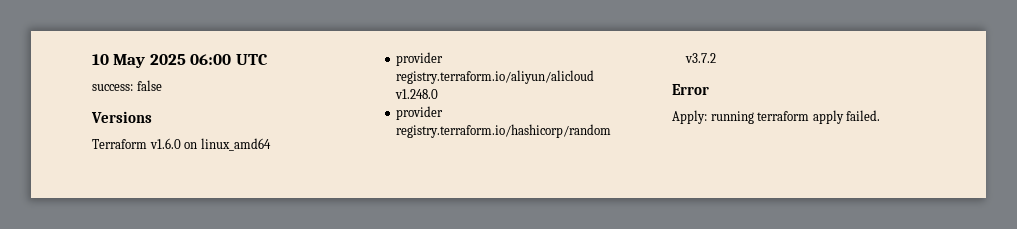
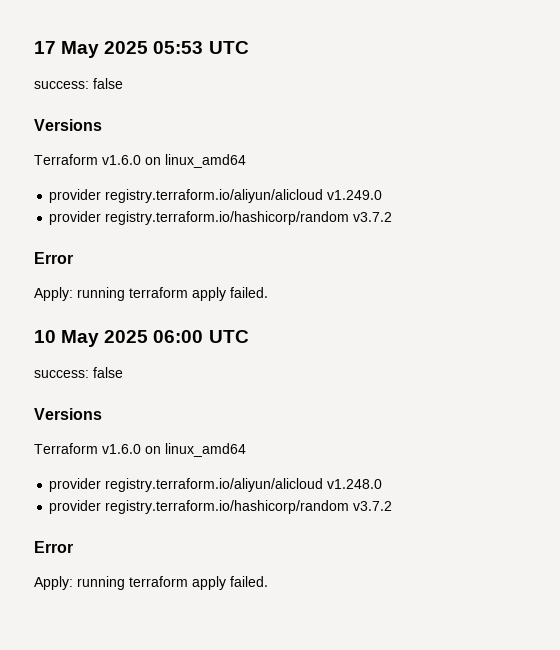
(92, 59) none -> [34,41,249,58] [34,78,123,89] [34,119,102,131] [34,154,246,168] [49,189,383,203] [49,211,393,225] [34,252,73,264] [34,287,268,301] 17 May 2025 05:53 UTC // success: false // Versions // Terraform v1.6.0 on linux_amd64 // provider registry.terraform.io/aliyun/alicloud v1.249.0 // provider registry.terraform.io/hashicorp/random v3.7.2 // Error // Apply: running terraform apply failed. //

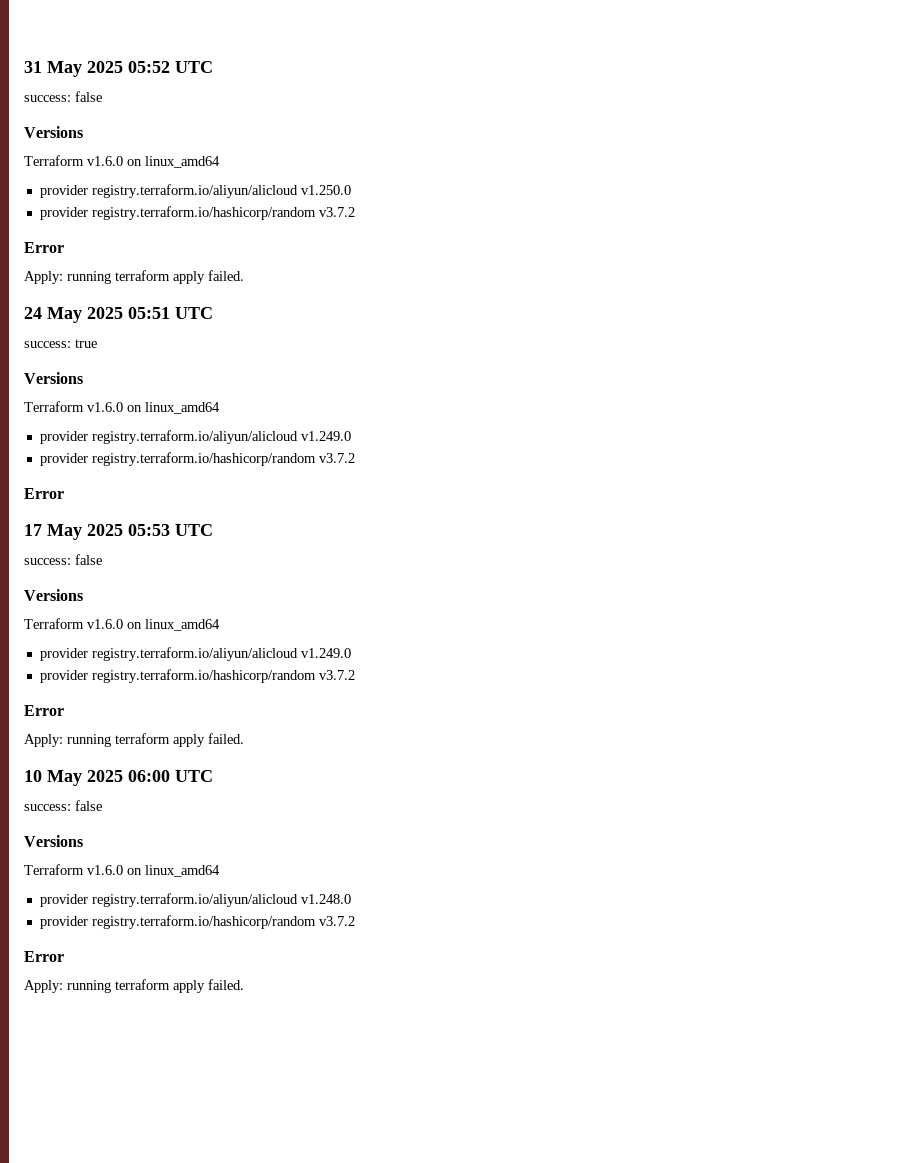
(34, 47) none -> [24,61,213,77] [24,91,102,102] [24,126,83,138] [24,155,220,168] [39,184,351,198] [39,206,355,220] [24,242,64,253] [24,270,244,284] [24,307,213,323] [24,339,97,348] [24,372,83,384] [24,401,220,414] [39,430,351,444] [39,452,355,466] [24,488,64,499] 31 May 2025 05:52 UTC // success: false // Versions // Terraform v1.6.0 on linux_amd64 // provider registry.terraform.io/aliyun/alicloud v1.250.0 // provider registry.terraform.io/hashicorp/random v3.7.2 // Error // Apply: running terraform apply failed. // 24 May 2025 05:51 UTC // success: true // Versions // Terraform v1.6.0 on linux_amd64 // provider registry.terraform.io/aliyun/alicloud v1.249.0 // provider registry.terraform.io/hashicorp/random v3.7.2 // Error //

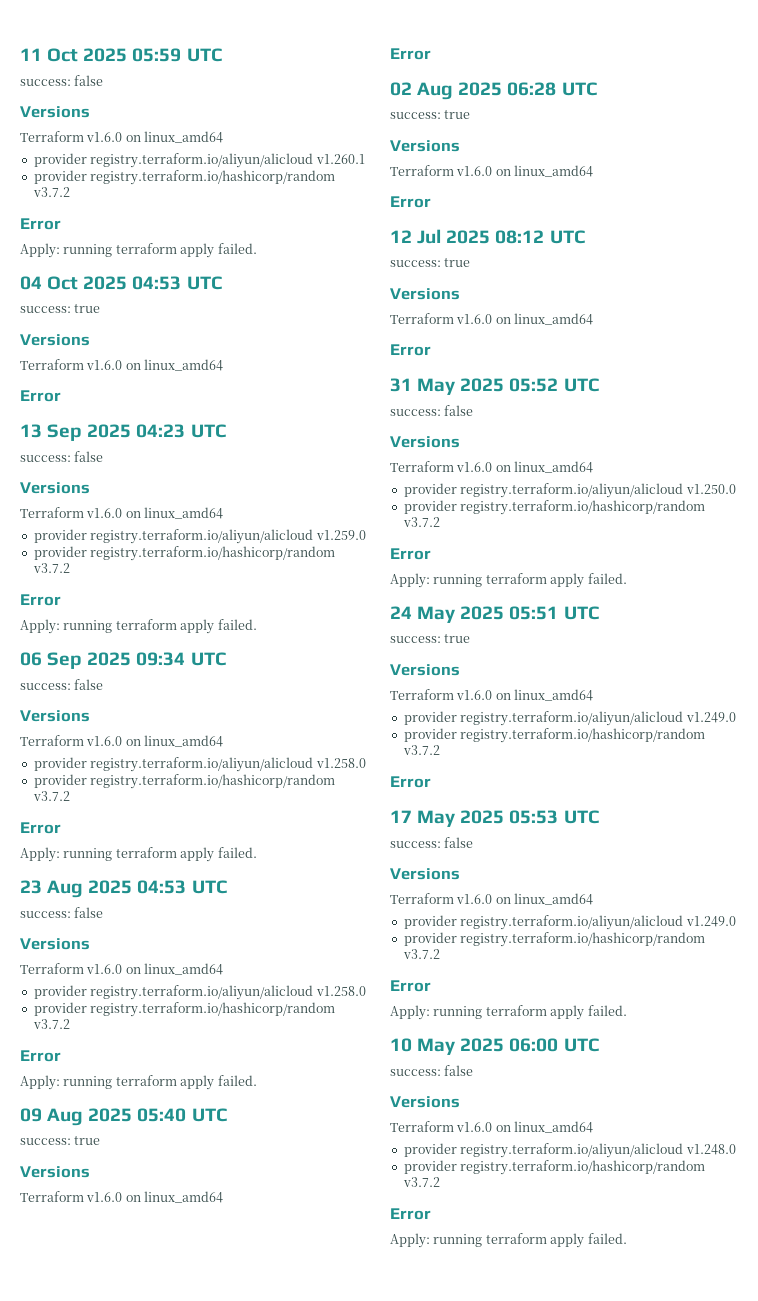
(24, 67) none -> [20,48,222,62] [20,75,104,86] [20,106,90,118] [20,131,224,143] [33,153,365,168] [33,170,336,185] [32,187,70,197] [20,218,61,230] [20,243,257,258] [20,276,222,290] [20,304,101,313] [20,334,90,346] [20,359,224,371] [20,390,61,402] [20,424,226,441] [20,451,104,462] [20,482,90,494] [20,507,224,519] [33,529,366,544] [33,546,336,561] [32,563,70,573] [20,594,61,606] [20,619,257,634] [20,652,226,669] [20,679,104,690] [20,710,90,722] [20,735,224,747] [33,757,366,772] [33,774,336,789] [32,791,70,801] [20,822,61,834] [20,847,257,862] [20,880,227,898] [20,907,104,918] [20,938,90,950] [20,963,224,975] [33,985,366,1000] [33,1002,336,1017] [32,1019,70,1029] [20,1050,61,1062] [20,1075,257,1090] [20,1108,227,1126] [20,1136,101,1145] [20,1166,90,1178] [20,1191,224,1203] [390,48,431,60] [390,82,597,100] [390,110,471,119] [390,140,460,152] [390,165,594,177] [390,196,431,208] [390,229,585,244] [390,258,471,267] [390,288,460,300] [390,313,594,325] [390,344,431,356] 11 Oct 2025 05:59 UTC // success: false // Versions // Terraform v1.6.0 on linux_amd64 // provider registry.terraform.io/aliyun/alicloud v1.260.1 // provider registry.terraform.io/hashicorp/random v3.7.2 // Error // Apply: running terraform apply failed. // 04 Oct 2025 04:53 UTC // success: true // Versions // Terraform v1.6.0 on linux_amd64 // Error // 13 Sep 2025 04:23 UTC // success: false // Versions // Terraform v1.6.0 on linux_amd64 // provider registry.terraform.io/aliyun/alicloud v1.259.0 // provider registry.terraform.io/hashicorp/random v3.7.2 // Error // Apply: running terraform apply failed. // 06 Sep 2025 09:34 UTC // success: false // Versions // Terraform v1.6.0 on linux_amd64 // provider registry.terraform.io/aliyun/alicloud v1.258.0 // provider registry.terraform.io/hashicorp/random v3.7.2 // Error // Apply: running terraform apply failed. // 23 Aug 2025 04:53 UTC // success: false // Versions // Terraform v1.6.0 on linux_amd64 // provider registry.terraform.io/aliyun/alicloud v1.258.0 // provider registry.terraform.io/hashicorp/random v3.7.2 // Error // Apply: running terraform apply failed. // 09 Aug 2025 05:40 UTC // success: true // Versions // Terraform v1.6.0 on linux_amd64 // Error // 02 Aug 2025 06:28 UTC // success: true // Versions // Terraform v1.6.0 on linux_amd64 // Error // 12 Jul 2025 08:12 UTC // success: true // Versions // Terraform v1.6.0 on linux_amd64 // Error //

